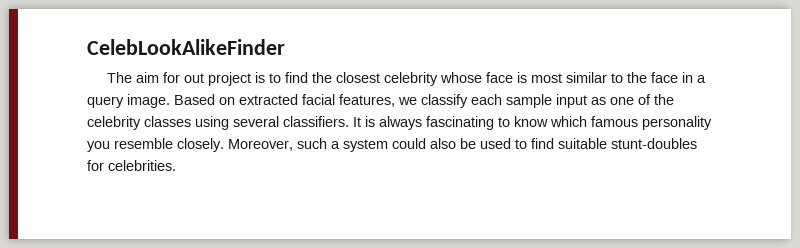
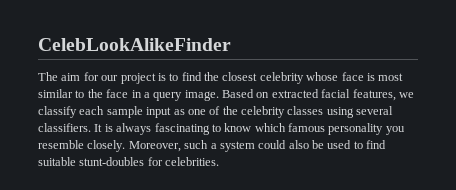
[184,73,205,83] out -> [101,75,119,81] our

